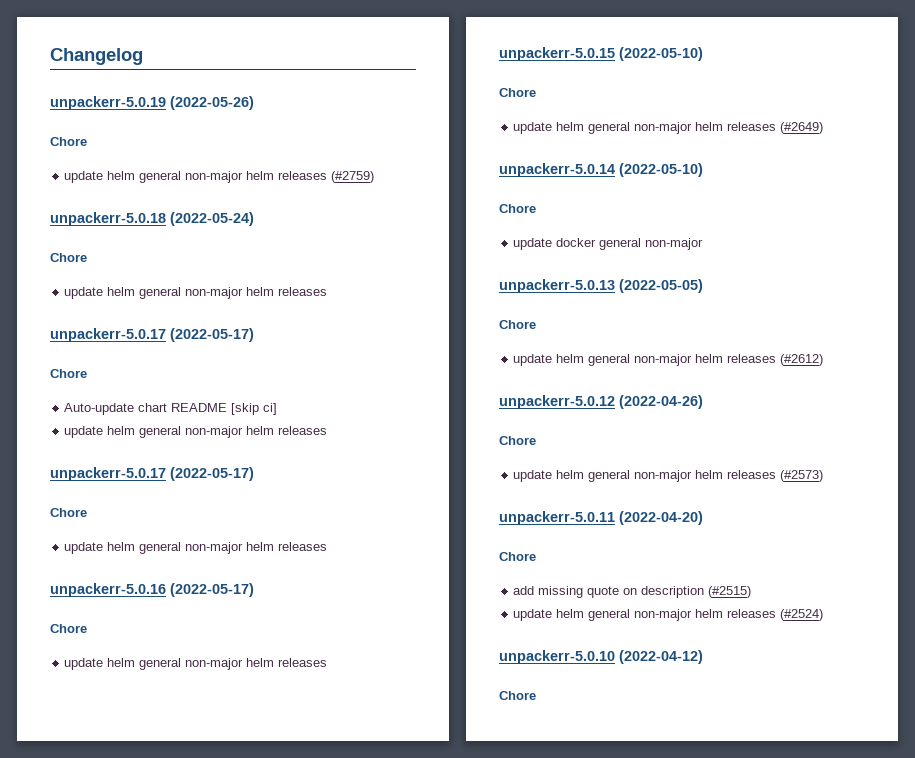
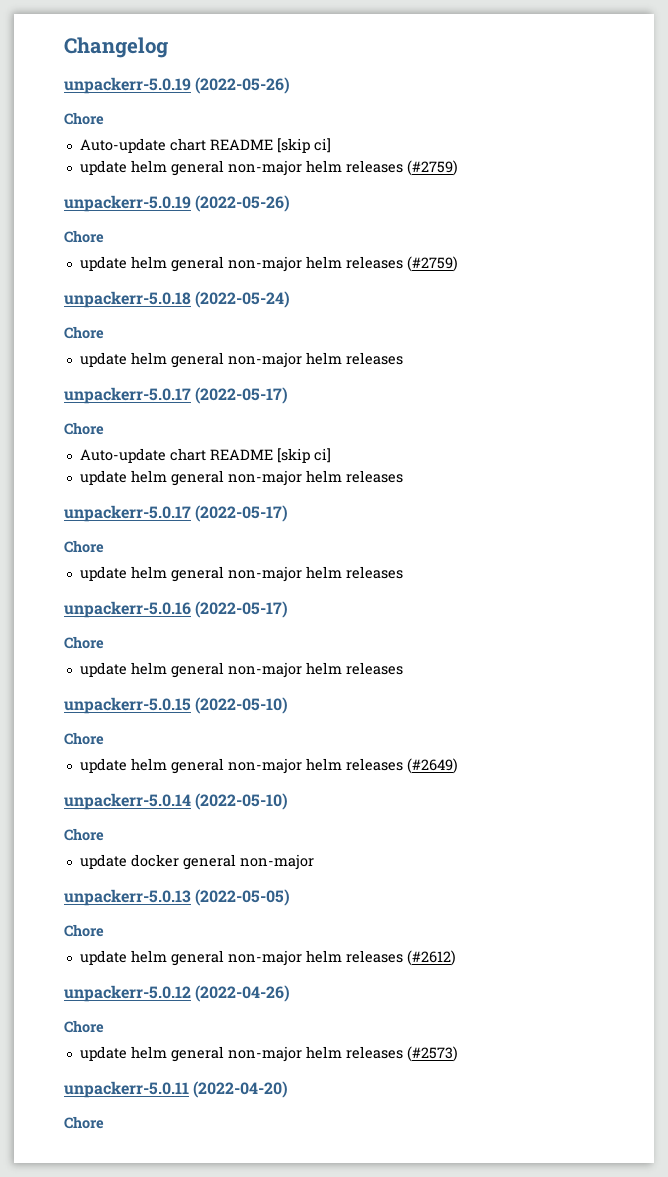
(87, 141) none -> [79,138,331,153] [79,160,458,176] [64,195,291,212] [64,230,104,243] // Auto-update chart README [skip ci] // update helm general non-major helm releases (#2759) // unpackerr-5.0.19 (2022-05-26) // Chore
[513,586,752,598] [513,609,824,621] [499,650,703,664] [499,691,536,700] // add missing quote on description (#2515) // update helm general non-major helm releases (#2524) // unpackerr-5.0.10 (2022-04-12) // Chore -> (104, 1122) none

